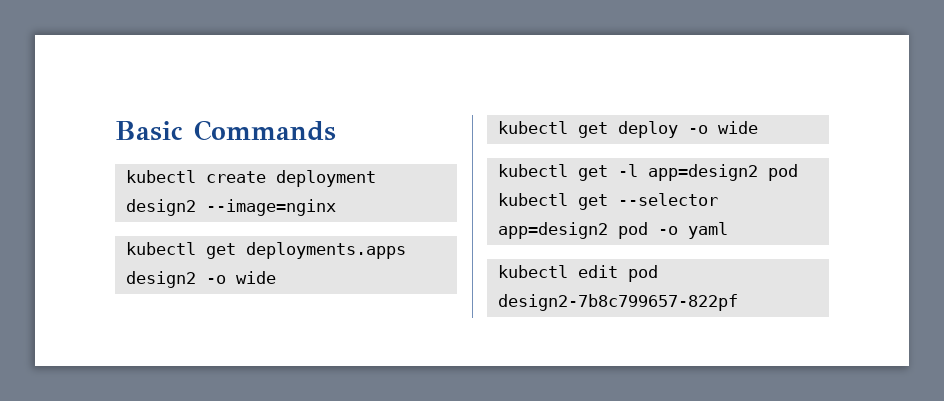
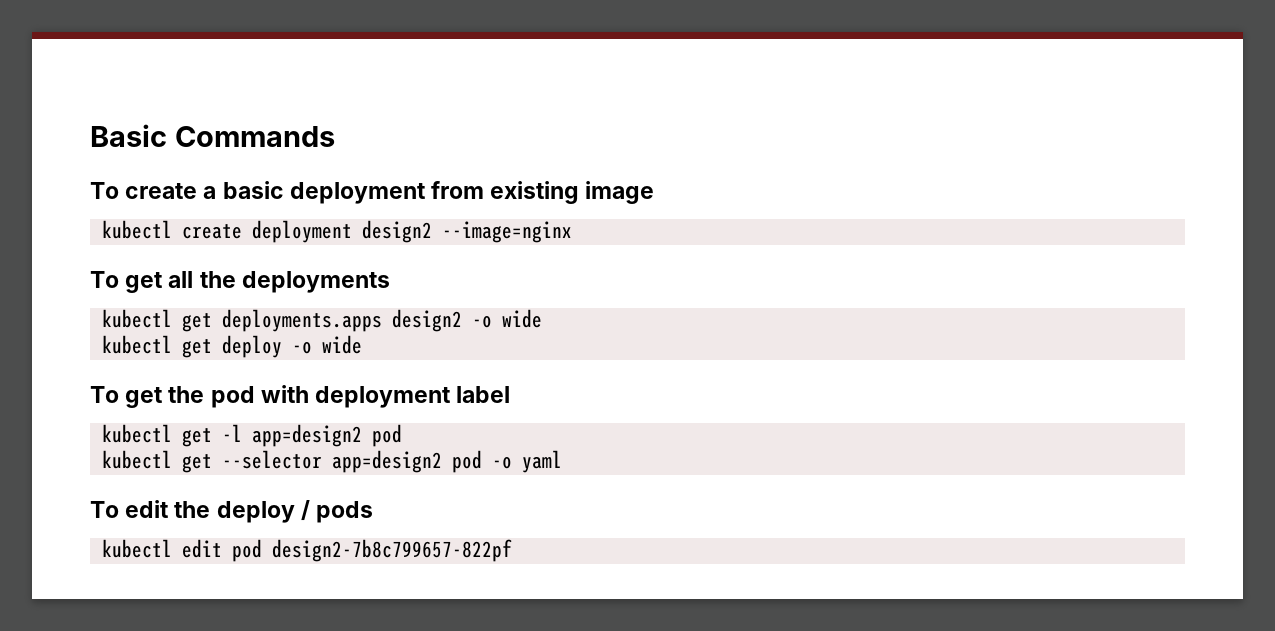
(336, 130) none -> [90,181,655,204] // To create a basic deployment from existing image
(336, 207) none -> [90,271,390,293] // To get all the deployments
(758, 127) none -> [90,385,511,408] // To get the pod with deployment label
(728, 230) none -> [90,500,374,523] // To edit the deploy / pods

